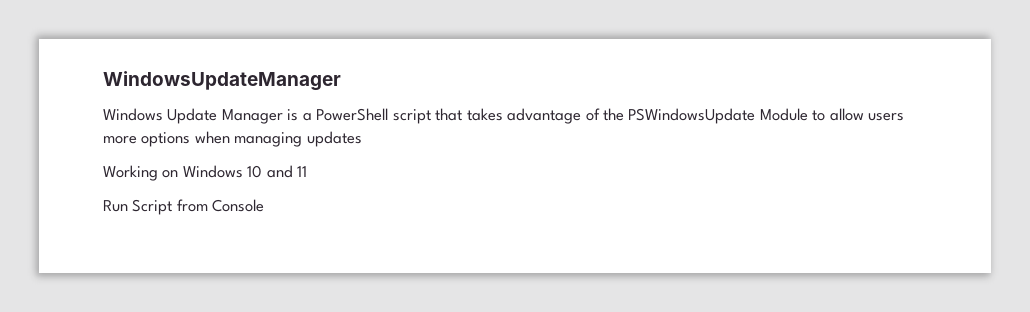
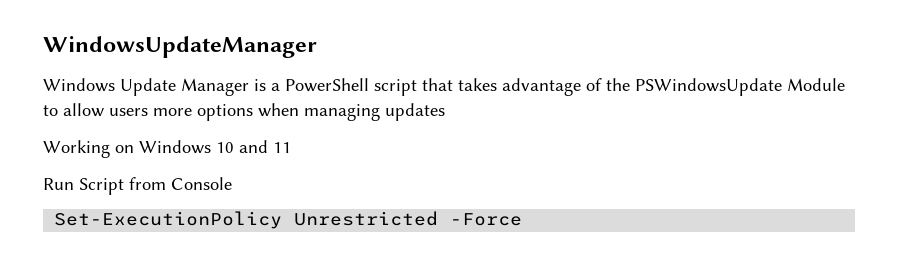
(265, 205) none -> [54,211,523,229] // Set-ExecutionPolicy Unrestricted -Force

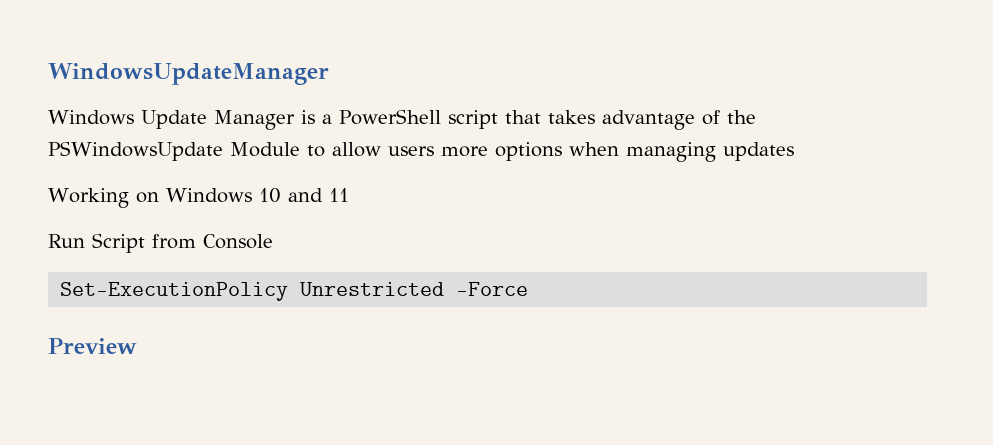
(523, 219) none -> [48,338,137,354] // Preview

